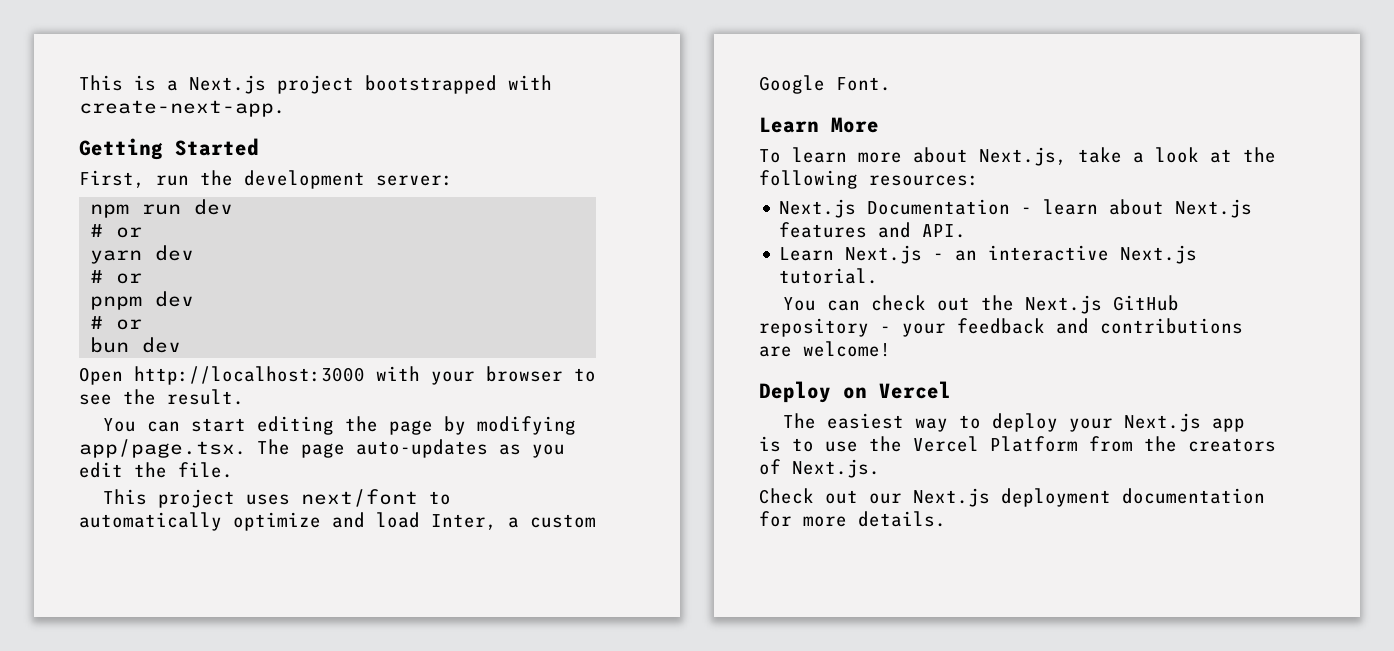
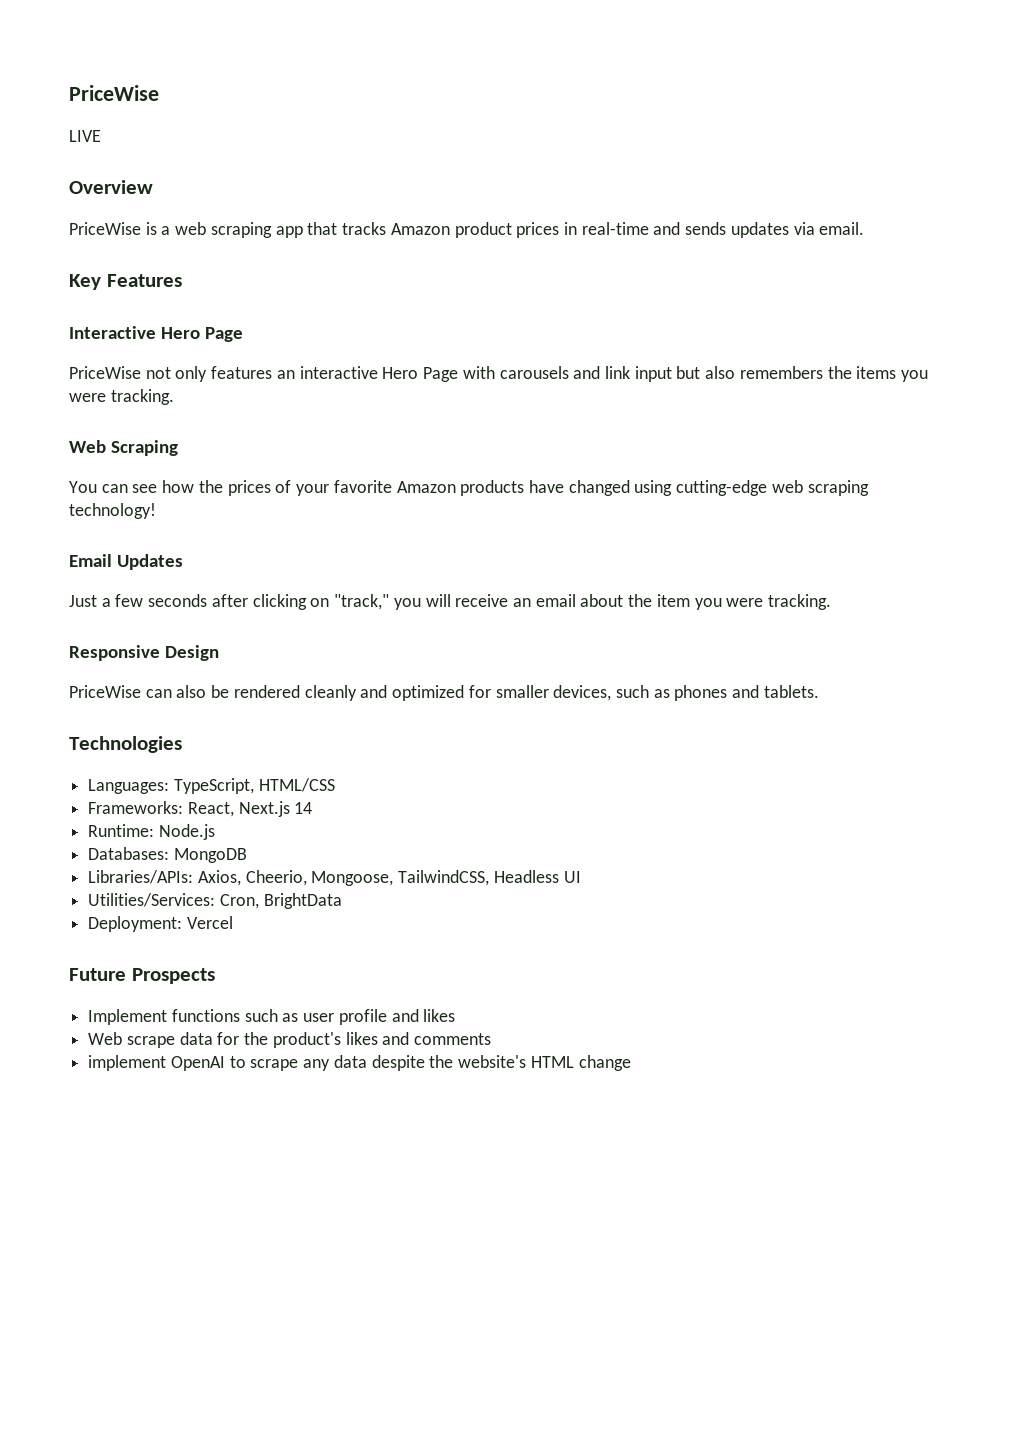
[79,75,552,94] [79,100,285,117] [79,138,259,160] [79,170,453,189] [90,199,234,218] [90,224,143,238] [90,245,195,264] [90,270,143,284] [90,291,195,310] [90,316,143,330] [90,337,182,353] [79,366,596,385] [79,389,244,405] [103,416,577,435] [79,439,565,458] [79,462,233,478] [103,489,452,508] [79,512,596,531] [759,75,891,94] [759,117,879,133] [759,147,1276,166] [759,170,979,189] [779,199,1253,218] [779,222,967,238] [779,245,1198,264] [779,268,879,284] [783,295,1180,314] [759,318,1243,337] [759,341,891,357] [759,381,951,403] [783,413,1246,432] [759,436,1276,452] [759,459,880,478] [759,488,1265,507] [759,511,946,527] This is a Next.js project bootstrapped with create-next-app. // Getting Started // First, run the development server: // npm run dev // # or // yarn dev // # or // pnpm dev // # or // bun dev // Open http://localhost:3000 with your browser to see the result. // You can start editing the page by modifying app/page.tsx. The page auto-updates as you edit the file. // This project uses next/font to automatically optimize and load Inter, a custom Google Font. // Learn More // To learn more about Next.js, take a look at the following resources: // Next.js Documentation - learn about Next.js features and API. // Learn Next.js - an interactive Next.js tutorial. // You can check out the Next.js GitHub repository - your feedback and contributions are welcome! // Deploy on Vercel // The easiest way to deploy your Next.js app is to use the Vercel Platform from the creators of Next.js. // Check out our Next.js deployment documentation for more details. -> [69,85,159,101] [69,130,101,142] [69,180,153,194] [69,222,865,238] [69,274,182,290] [69,326,244,342] [69,366,929,382] [69,389,174,405] [69,440,179,456] [69,480,869,496] [69,503,156,519] [69,554,184,570] [69,594,832,610] [69,645,220,661] [69,685,819,701] [69,736,182,753] [88,778,335,794] [88,801,313,817] [88,824,215,840] [88,847,247,863] [88,870,581,886] [88,893,342,909] [88,916,233,932] [69,968,215,984] [88,1009,456,1025] [88,1032,492,1048] [88,1055,631,1071] PriceWise // LIVE // Overview // PriceWise is a web scraping app that tracks Amazon product prices in real-time and sends updates via email. // Key Features // Interactive Hero Page // PriceWise not only features an interactive Hero Page with carousels and link input but also remembers the items you were tracking. // Web Scraping // You can see how the prices of your favorite Amazon products have changed using cutting-edge web scraping technology! // Email Updates // Just a few seconds after clicking on "track," you will receive an email about the item you were tracking. // Responsive Design // PriceWise can also be rendered cleanly and optimized for smaller devices, such as phones and tablets. // Technologies // Languages: TypeScript, HTML/CSS // Frameworks: React, Next.js 14 // Runtime: Node.js // Databases: MongoDB // Libraries/APIs: Axios, Cheerio, Mongoose, TailwindCSS, Headless UI // Utilities/Services: Cron, BrightData // Deployment: Vercel // Future Prospects // Implement functions such as user profile and likes // Web scrape data for the product's likes and comments // implement OpenAI to scrape any data despite the website's HTML change

